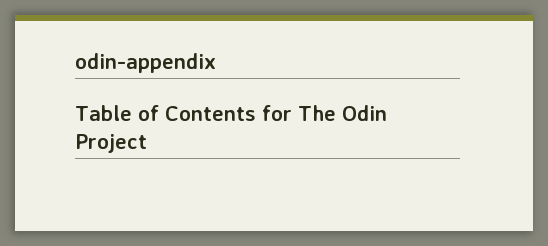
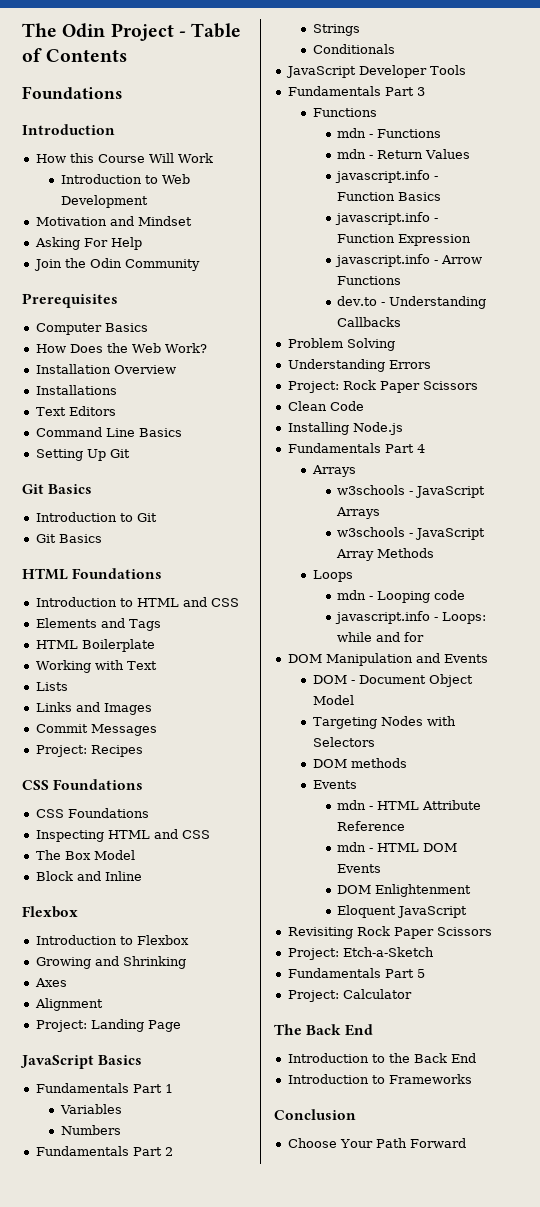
[75,53,216,73] odin-appendix // -> [22,23,186,41] The Odin Project -
[261,105,387,121] [75,134,147,153] for The Odin Project -> [22,86,122,99] [22,124,115,135] [35,153,213,163] [60,174,191,184] [60,195,148,208] [35,216,192,226] [34,237,142,250] [33,258,200,271] [22,293,118,308] [35,323,148,335] [35,343,207,353] [35,364,176,374] [35,385,117,395] [35,406,116,416] [35,427,182,437] [35,449,130,461] [22,484,93,494] [35,512,157,522] [35,534,102,543] [22,568,163,580] [35,597,239,607] [35,618,161,631] [35,639,155,652] [35,660,157,673] [35,682,68,691] [35,702,152,715] [35,724,157,736] [35,745,143,757] [22,779,144,790] [35,808,149,818] [35,829,210,842] [35,850,135,860] [35,871,142,881] [22,906,78,918] [35,935,189,945] [35,956,186,969] [34,978,67,987] [34,998,103,1011] [35,1019,181,1032] [20,1055,143,1069] [35,1083,173,1093] [59,1104,123,1114] [60,1125,121,1135] [35,1146,173,1156] [312,24,360,36] [312,44,395,54] [285,65,466,78] [287,86,425,96] [312,108,377,117] [337,128,442,138] [337,149,471,159] [335,170,439,183] [337,192,442,201] [335,212,439,225] [337,234,472,246] [335,254,483,267] [337,276,402,285] [337,296,487,309] [337,317,402,327] [287,338,395,351] [287,359,431,372] [287,380,478,393] [287,401,364,411] [287,422,403,435] [287,443,425,453] [311,465,356,477] [337,485,486,498] [336,507,381,519] [337,527,486,540] [336,548,435,561] [312,570,353,582] [337,590,466,603] [335,611,487,624] [337,632,425,642] [287,653,488,666] [312,674,473,687] [312,695,354,705] [312,716,456,729] [312,737,375,747] [312,758,407,768] [312,780,357,789] [337,800,482,810] [337,821,406,831] [337,842,458,852] [337,864,382,873] [337,884,472,897] [337,905,468,918] [287,926,492,939] [287,947,434,960] [287,968,425,978] [287,989,412,1002] [274,1024,374,1036] [287,1053,476,1063] [287,1074,472,1084] [274,1109,356,1120] [287,1138,466,1148] // Foundations // Introduction // How this Course Will Work // Introduction to Web Development // Motivation and Mindset // Asking For Help // Join the Odin Community // Prerequisites // Computer Basics // How Does the Web Work? // Installation Overview // Installations // Text Editors // Command Line Basics // Setting Up Git // Git Basics // Introduction to Git // Git Basics // HTML Foundations // Introduction to HTML and CSS // Elements and Tags // HTML Boilerplate // Working with Text // Lists // Links and Images // Commit Messages // Project: Recipes // CSS Foundations // CSS Foundations // Inspecting HTML and CSS // The Box Model // Block and Inline // Flexbox // Introduction to Flexbox // Growing and Shrinking // Axes // Alignment // Project: Landing Page // JavaScript Basics // Fundamentals Part 1 // Variables // Numbers // Fundamentals Part 2 // Strings // Conditionals // JavaScript Developer Tools // Fundamentals Part 3 // Functions // mdn - Functions // mdn - Return Values // javascript.info - Function Basics // javascript.info - Function Expression // javascript.info - Arrow Functions // dev.to - Understanding Callbacks // Problem Solving // Understanding Errors // Project: Rock Paper Scissors // Clean Code // Installing Node.js // Fundamentals Part 4 // Arrays // w3schools - JavaScript Arrays // w3schools - JavaScript Array Methods // Loops // mdn - Looping code // javascript.info - Loops: while and for // DOM Manipulation and Events // DOM - Document Object Model // Targeting Nodes with Selectors // DOM methods // Events // mdn - HTML Attribute Reference // mdn - HTML DOM Events // DOM Enlightenment // Eloquent JavaScript // Revisiting Rock Paper Scissors // Project: Etch-a-Sketch // Fundamentals Part 5 // Project: Calculator // The Back End // Introduction to the Back End // Introduction to Frameworks // Conclusion // Choose Your Path Forward

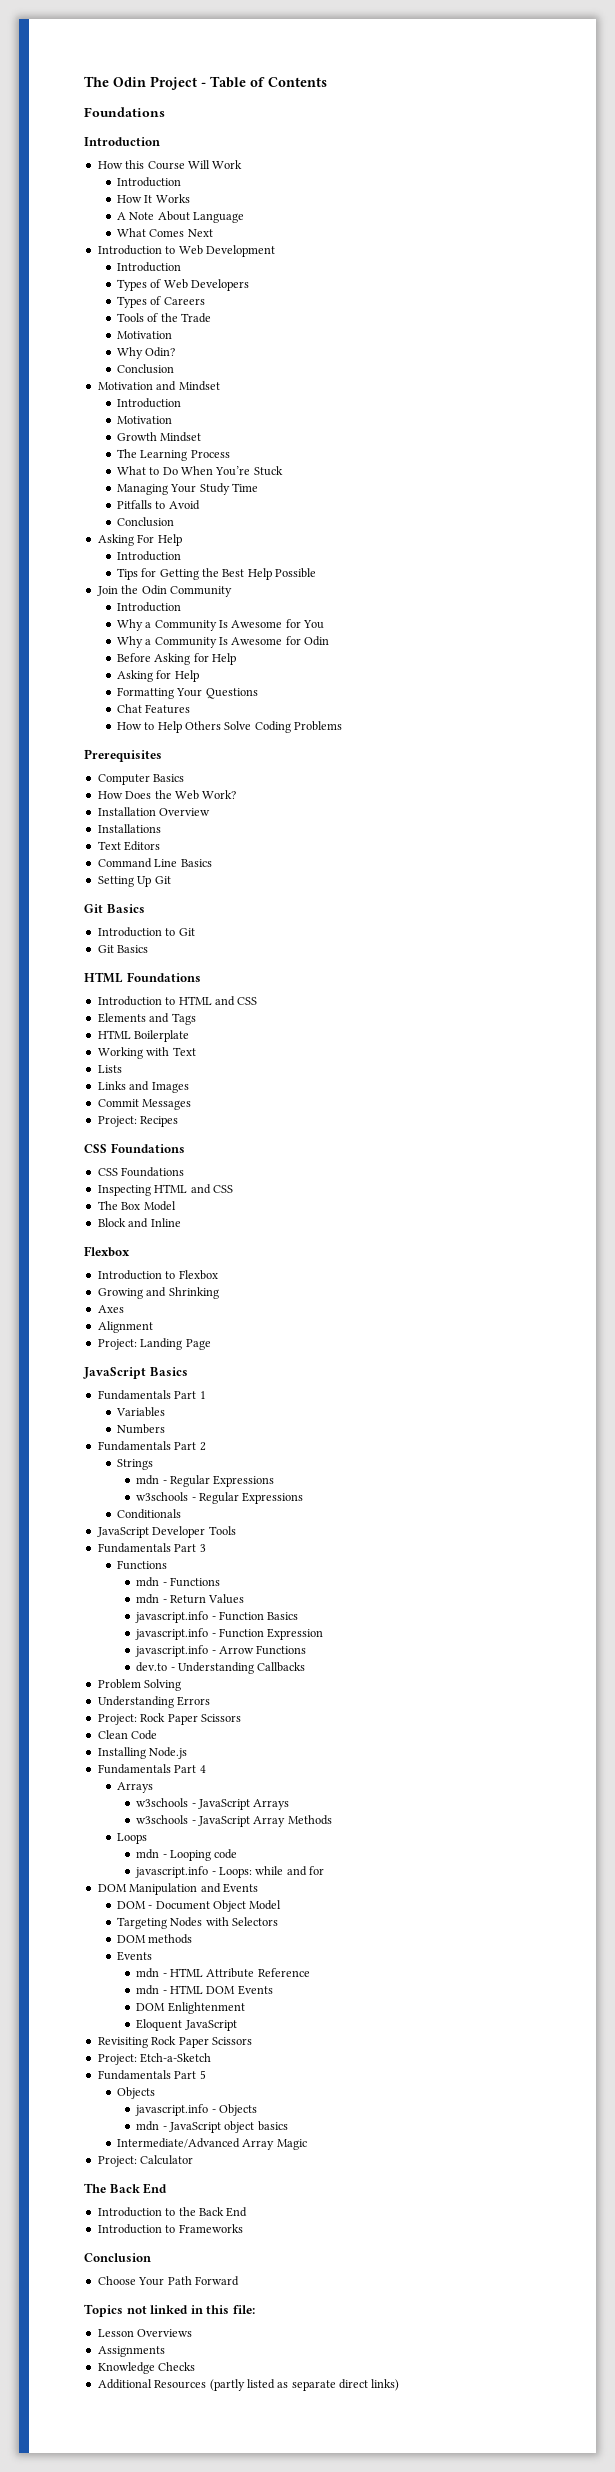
[144,174,191,184] [60,195,148,208] [35,216,192,226] [34,237,142,250] [33,258,200,271] to Web Development // Motivation and Mindset // Asking For Help // Join the Odin Community -> [116,194,190,203] [116,211,245,223] [116,228,213,237] [97,245,275,257] [116,262,181,272] [116,279,250,291] [116,296,205,308] [116,313,212,323] [116,331,172,339] [116,347,176,359] [116,364,174,374] [97,381,220,391] [116,398,181,408] [116,416,172,424] [116,432,202,442] [116,449,230,461] [116,466,283,476] [116,483,259,495] [116,500,200,510] [116,517,174,527] [97,534,182,546] [116,551,181,561] [116,568,317,580] [96,585,232,597] [116,602,181,612] [116,619,325,631] [116,636,330,648] [116,653,237,665] [116,670,199,682] [116,687,258,699] [116,704,191,714] [116,721,343,733] // How It Works // A Note About Language // What Comes Next // Introduction to Web Development // Introduction // Types of Web Developers // Types of Careers // Tools of the Trade // Motivation // Why Odin? // Conclusion // Motivation and Mindset // Introduction // Motivation // Growth Mindset // The Learning Process // What to Do When You’re Stuck // Managing Your Study Time // Pitfalls to Avoid // Conclusion // Asking For Help // Introduction // Tips for Getting the Best Help Possible // Join the Odin Community // Introduction // Why a Community Is Awesome for You // Why a Community Is Awesome for Odin // Before Asking for Help // Asking for Help // Formatting Your Questions // Chat Features // How to Help Others Solve Coding Problems
(360, 30) none -> [136,1475,275,1487] [136,1492,304,1504] // mdn - Regular Expressions // w3schools - Regular Expressions
(425, 973) none -> [116,2087,155,2099] [135,2104,257,2116] [136,2121,288,2133] [116,2138,307,2150] // Objects // javascript.info - Objects // mdn - JavaScript object basics // Intermediate/Advanced Array Magic
(466, 1143) none -> [84,2304,255,2317] [97,2329,193,2337] [97,2346,165,2357] [97,2362,196,2374] [97,2379,400,2391] // Topics not linked in this file: // Lesson Overviews // Assignments // Knowledge Checks // Additional Resources (partly listed as separate direct links)

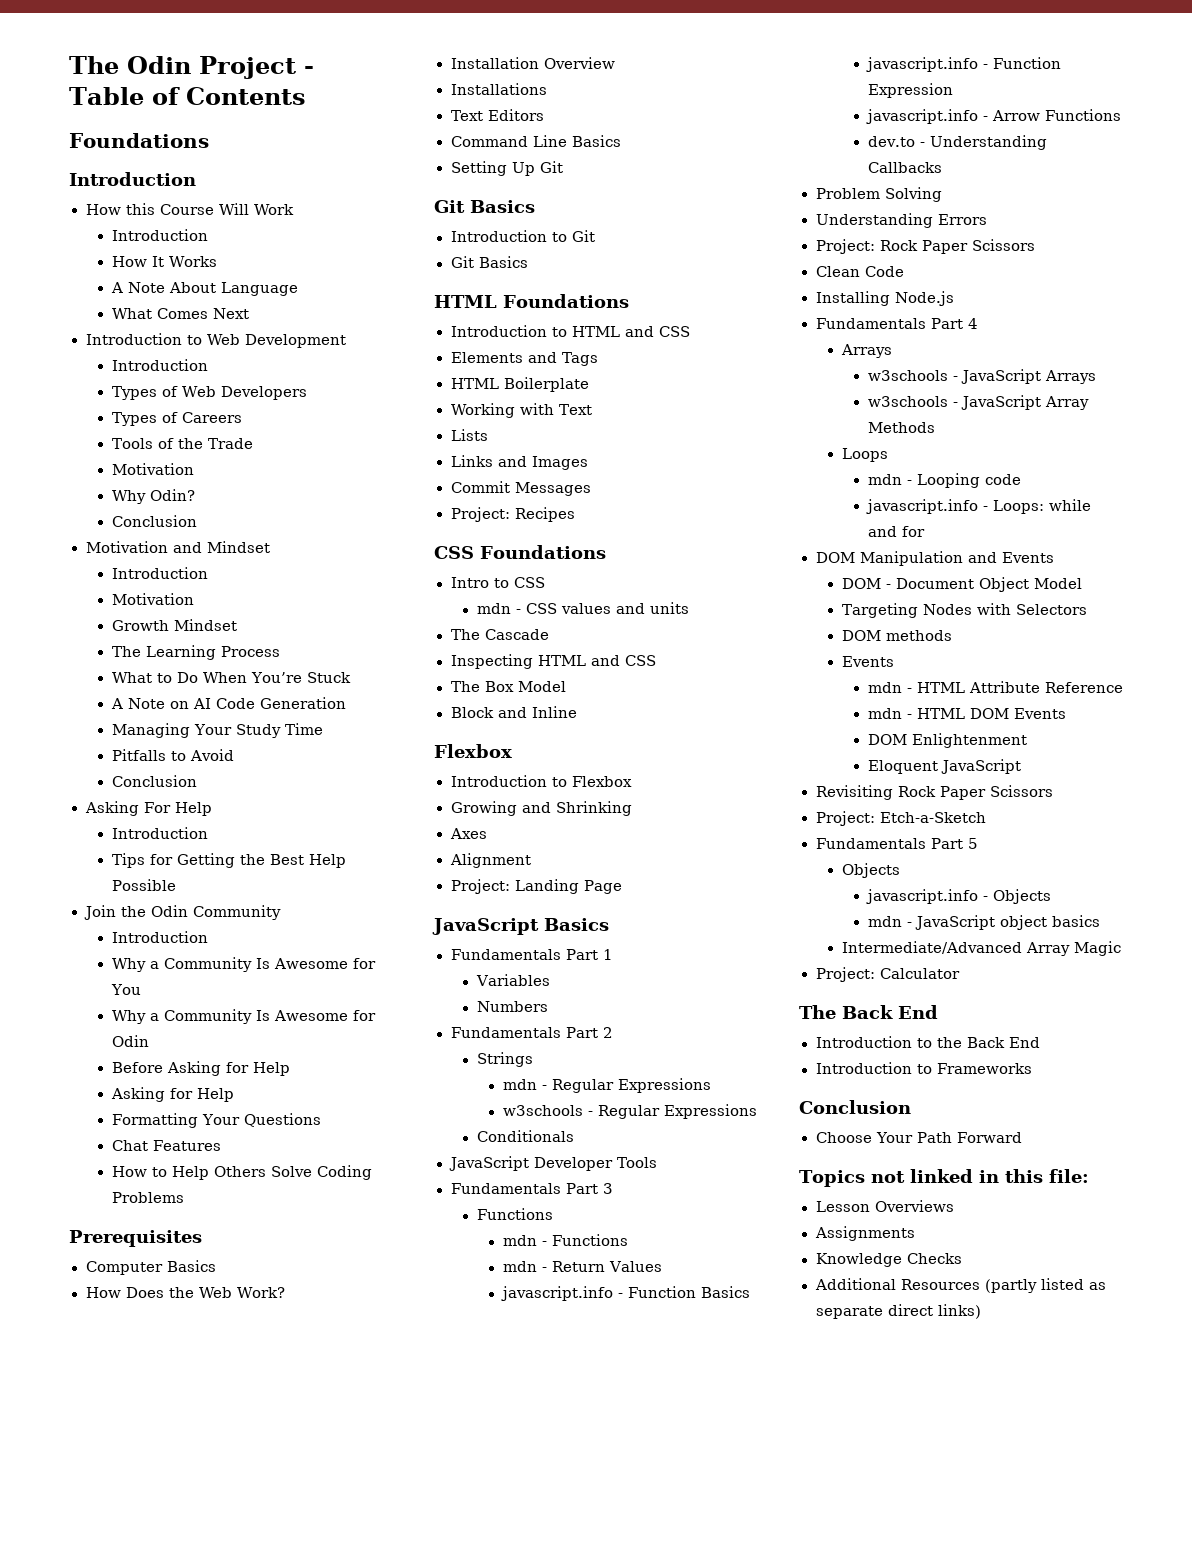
(283, 471) none -> [110,697,346,709] // A Note on AI Code Generation
[97,1167,185,1177] CSS Foundations -> [450,577,545,588] [476,602,689,614] [450,629,549,640] Intro to CSS // mdn - CSS values and units // The Cascade

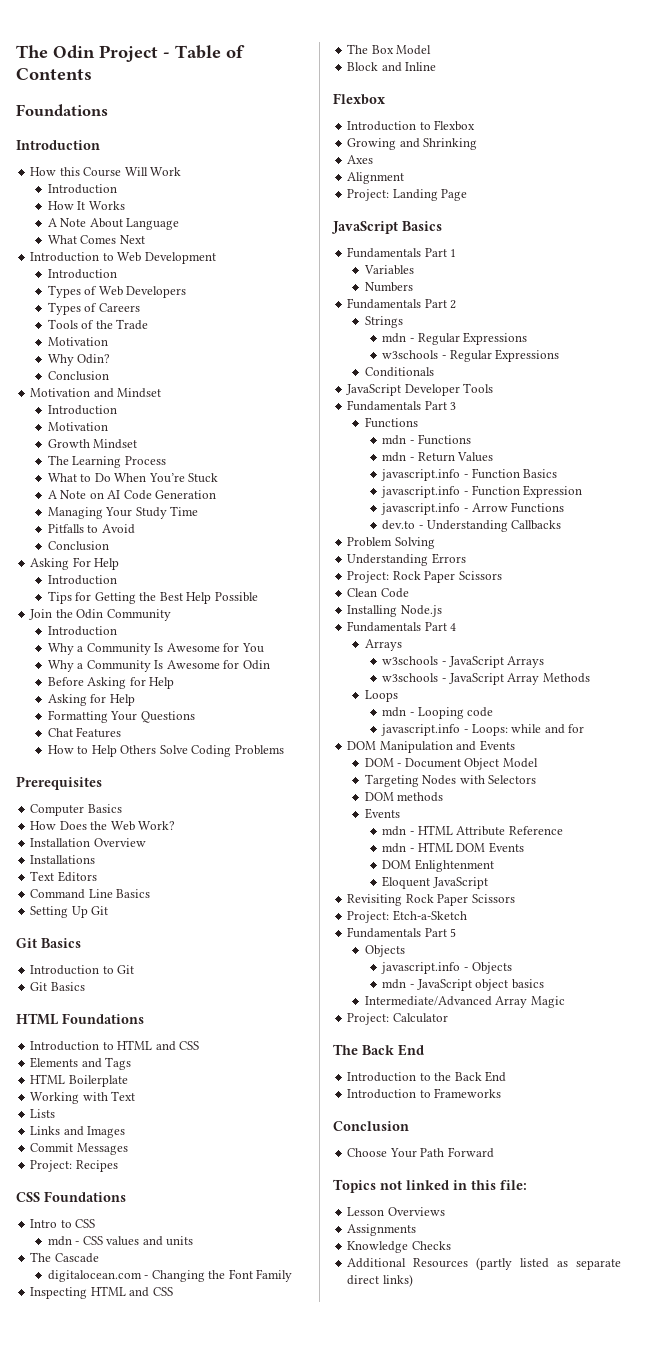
(549, 634) none -> [47,1269,293,1282] // digitalocean.com - Changing the Font Family

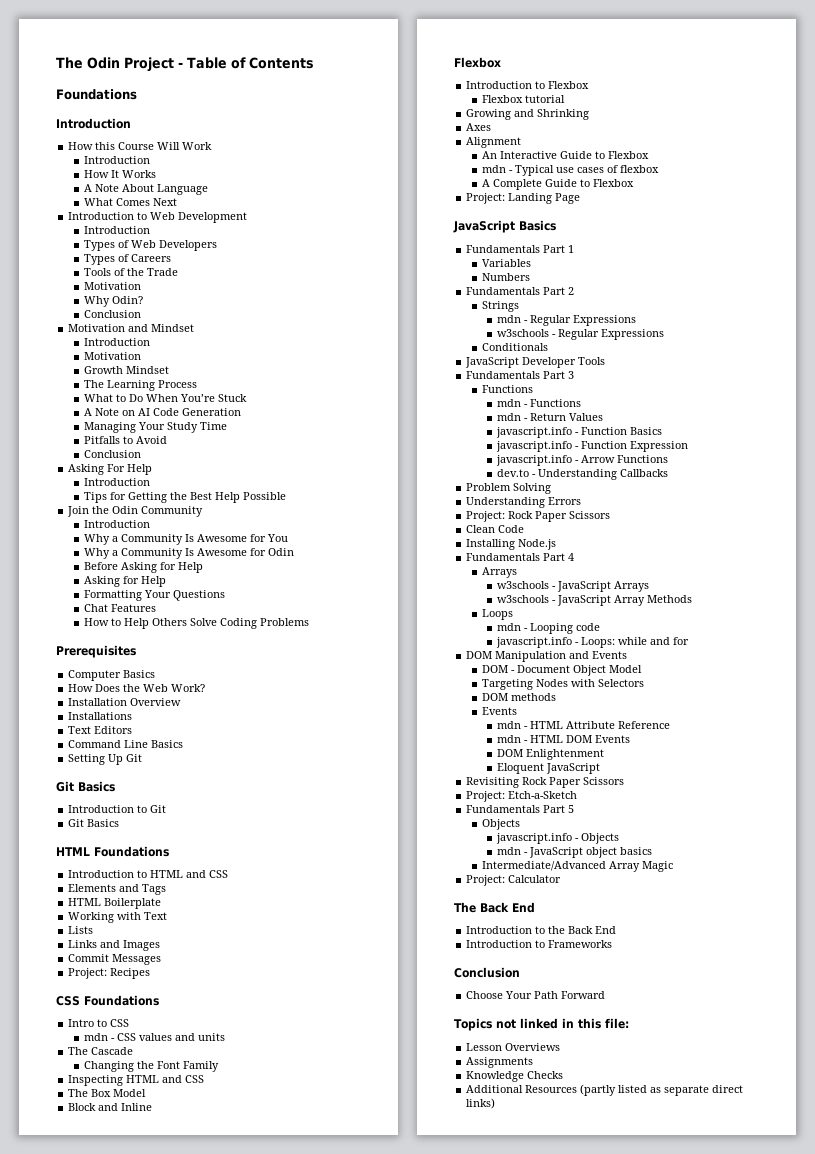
[47,1270,149,1282] digitalocean.com - -> (134, 1051) none
(476, 125) none -> [481,95,565,103] // Flexbox tutorial
(405, 178) none -> [481,151,649,159] [481,165,659,176] [481,179,634,190] // An Interactive Guide to Flexbox // mdn - Typical use cases of flexbox // A Complete Guide to Flexbox

